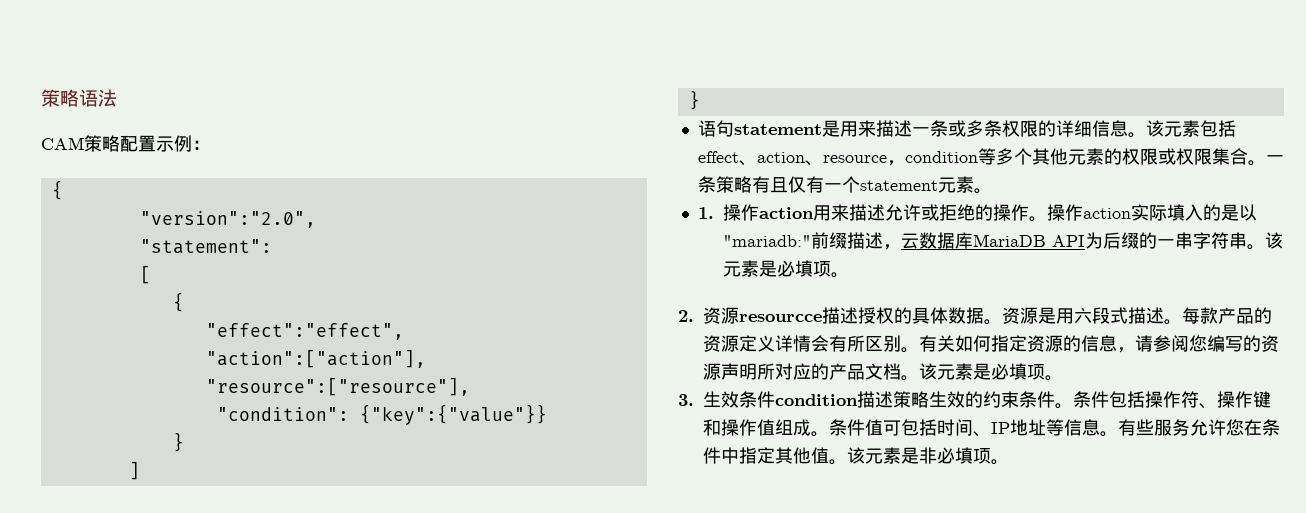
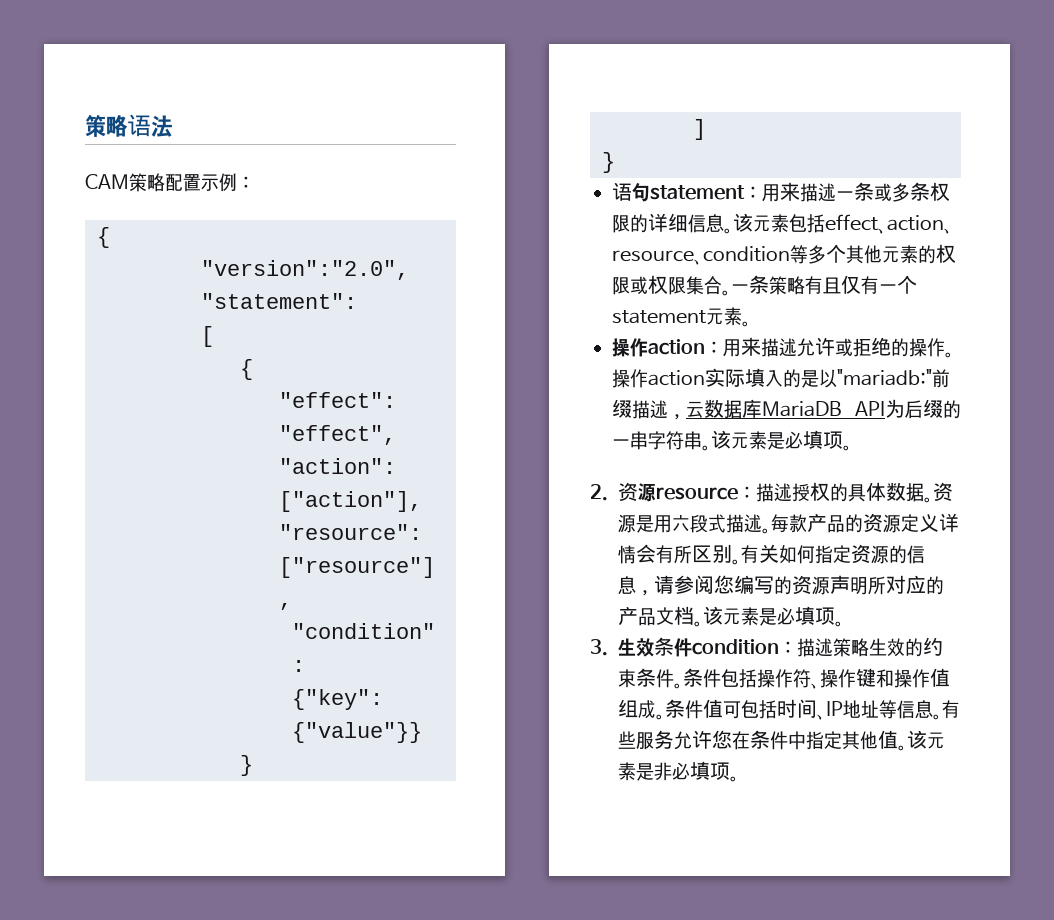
[821,120,840,137] 是 -> [744,186,762,199] ：
[886,160,905,166] ， -> [694,259,703,265] 、
[697,204,814,221] 1.操作action -> [612,338,723,357] 操作action：
[739,314,822,322] resourcce -> [656,486,757,500] resource：
(858, 400) none -> [779,641,798,654] ：

